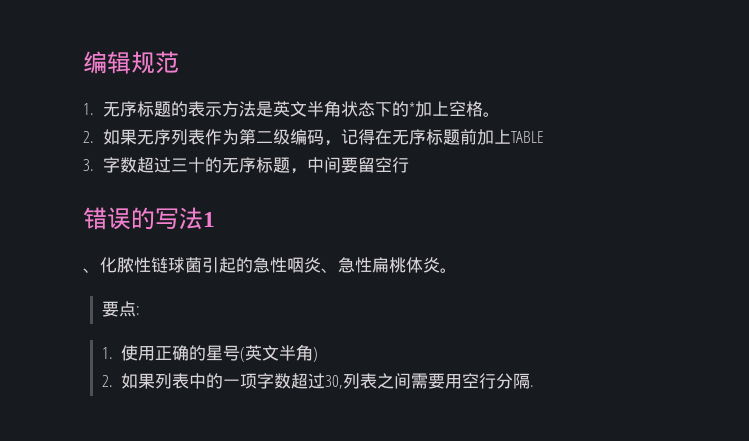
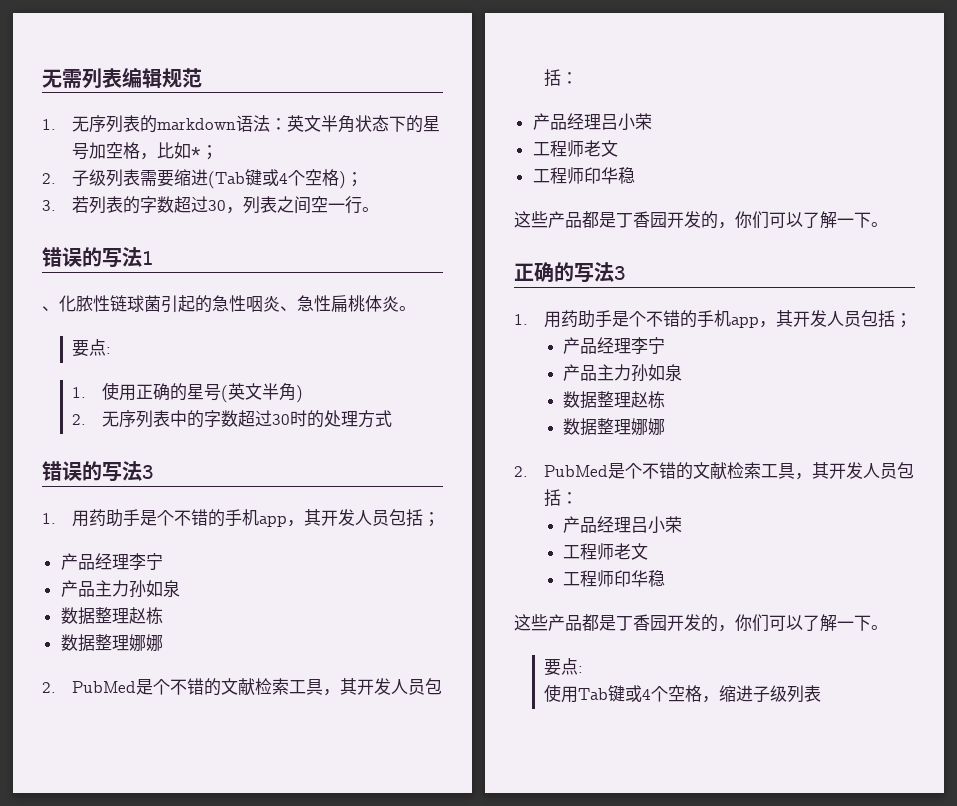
(83, 62) none -> [42,68,122,89] 无需列表
[136,100,500,117] [83,129,545,146] [83,157,409,174] 标题的表示方法是英文半角状态下的*加上空格。 // 2.如果无序列表作为第二级编码，记得在无序标题前加上TABLE // 3.字数超过三十的无序标题，中间要留空行 -> [106,115,441,133] [72,142,219,160] [42,169,364,189] [42,196,380,214] 列表的markdown语法：英文半角状态下的星号加空格，比如*； // 2.子级列表需要缩进(Tab键或4个空格)； // 3.若列表的字数超过30，列表之间空一行。
[121,373,156,389] 如果 -> [102,410,137,428] 无序
[223,373,535,389] 一项字数超过30,列表之间需要用空行分隔. -> [204,410,393,428] [42,461,154,482] [42,509,441,527] [60,553,163,571] [60,580,180,597] [60,607,163,625] [60,634,163,652] [42,678,443,696] [544,69,579,86] [532,113,652,131] [532,140,618,157] [532,167,635,184] [514,211,888,229] [514,262,626,283] [514,310,913,328] [562,337,665,355] [562,364,682,381] [562,391,665,409] [562,418,665,436] [514,462,915,480] [544,489,579,506] [562,516,682,534] [562,543,648,560] [562,570,665,587] [514,614,888,632] [544,658,584,676] [544,684,822,703] 字数超过30时的处理方式 // 错误的写法3 // 1.用药助手是个不错的手机app，其开发人员包括； // 产品经理李宁 // 产品主力孙如泉 // 数据整理赵栋 // 数据整理娜娜 // 2. PubMed是个不错的文献检索工具，其开发人员包括： // 产品经理吕小荣 // 工程师老文 // 工程师印华稳 // 这些产品都是丁香园开发的，你们可以了解一下。 // 正确的写法3 // 1.用药助手是个不错的手机app，其开发人员包括； // 产品经理李宁 // 产品主力孙如泉 // 数据整理赵栋 // 数据整理娜娜 // 2. PubMed是个不错的文献检索工具，其开发人员包括： // 产品经理吕小荣 // 工程师老文 // 工程师印华稳 // 这些产品都是丁香园开发的，你们可以了解一下。 // 要点: // 使用Tab键或4个空格，缩进子级列表

